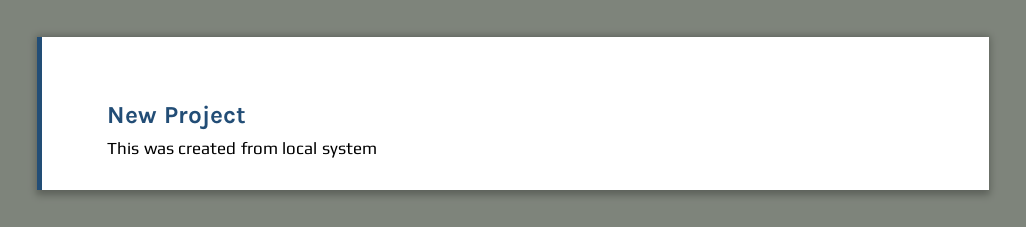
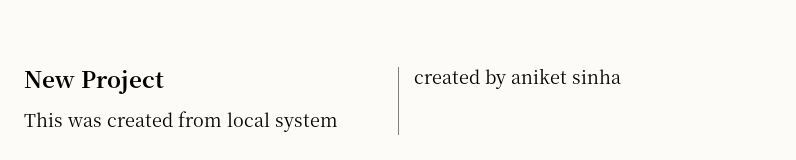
(377, 150) none -> [414,68,621,89] created by aniket sinha

